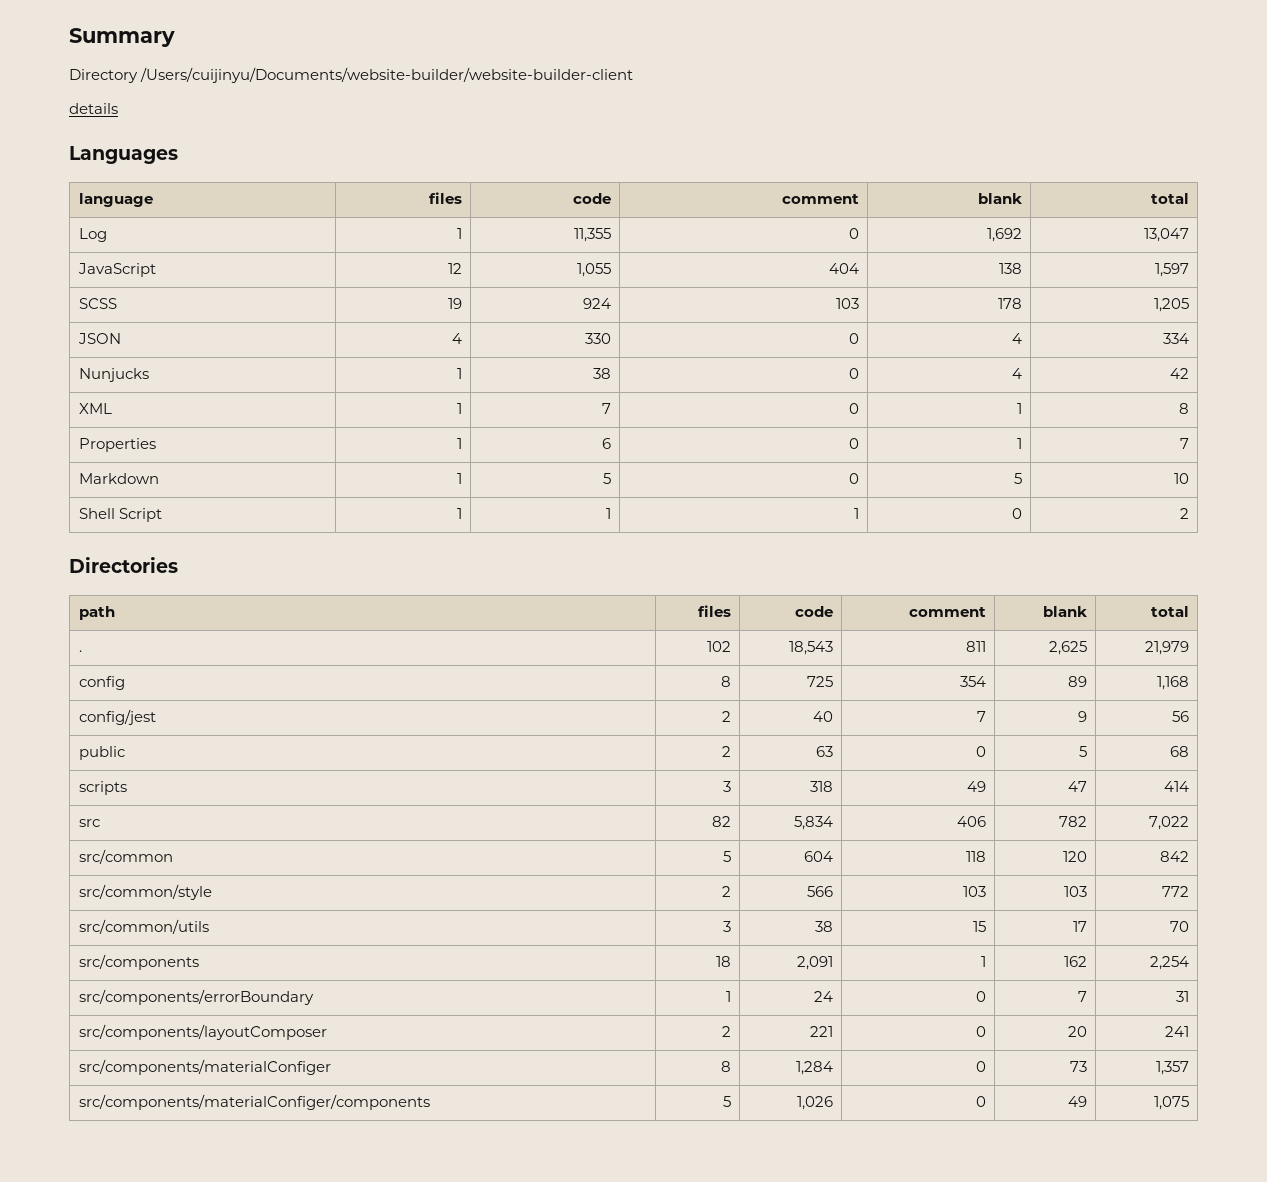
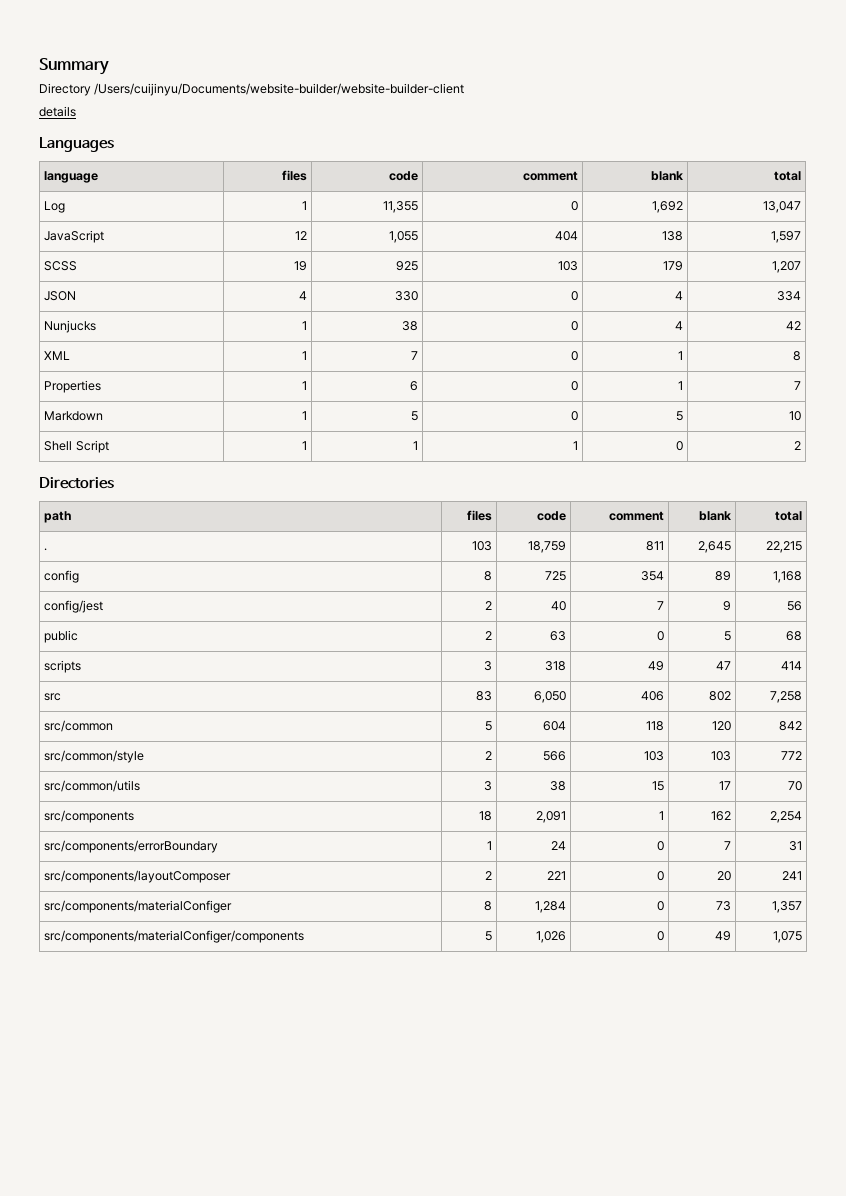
[582,298,611,309] [835,298,859,309] [997,298,1022,309] [1153,298,1189,312] 924 | 103 | 178 | 1,205 -> [395,261,418,271] [557,261,578,271] [662,261,683,271] [771,261,801,273] 925 | 103 | 179 | 1,207
[706,641,731,652] [788,641,833,655] 102 | 18,543 -> [471,541,492,551] [527,541,566,553] 103 | 18,759
[1048,641,1087,655] [1144,641,1189,655] 2,625 | 21,979 -> [697,541,731,553] [765,541,802,553] 2,645 | 22,215
[711,816,731,827] [793,816,833,830] 82 | 5,834 -> [475,691,492,701] [533,691,566,703] 83 | 6,050
[1058,816,1087,827] [1148,816,1189,830] 782 | 7,022 -> [708,691,731,701] [769,691,802,703] 802 | 7,258

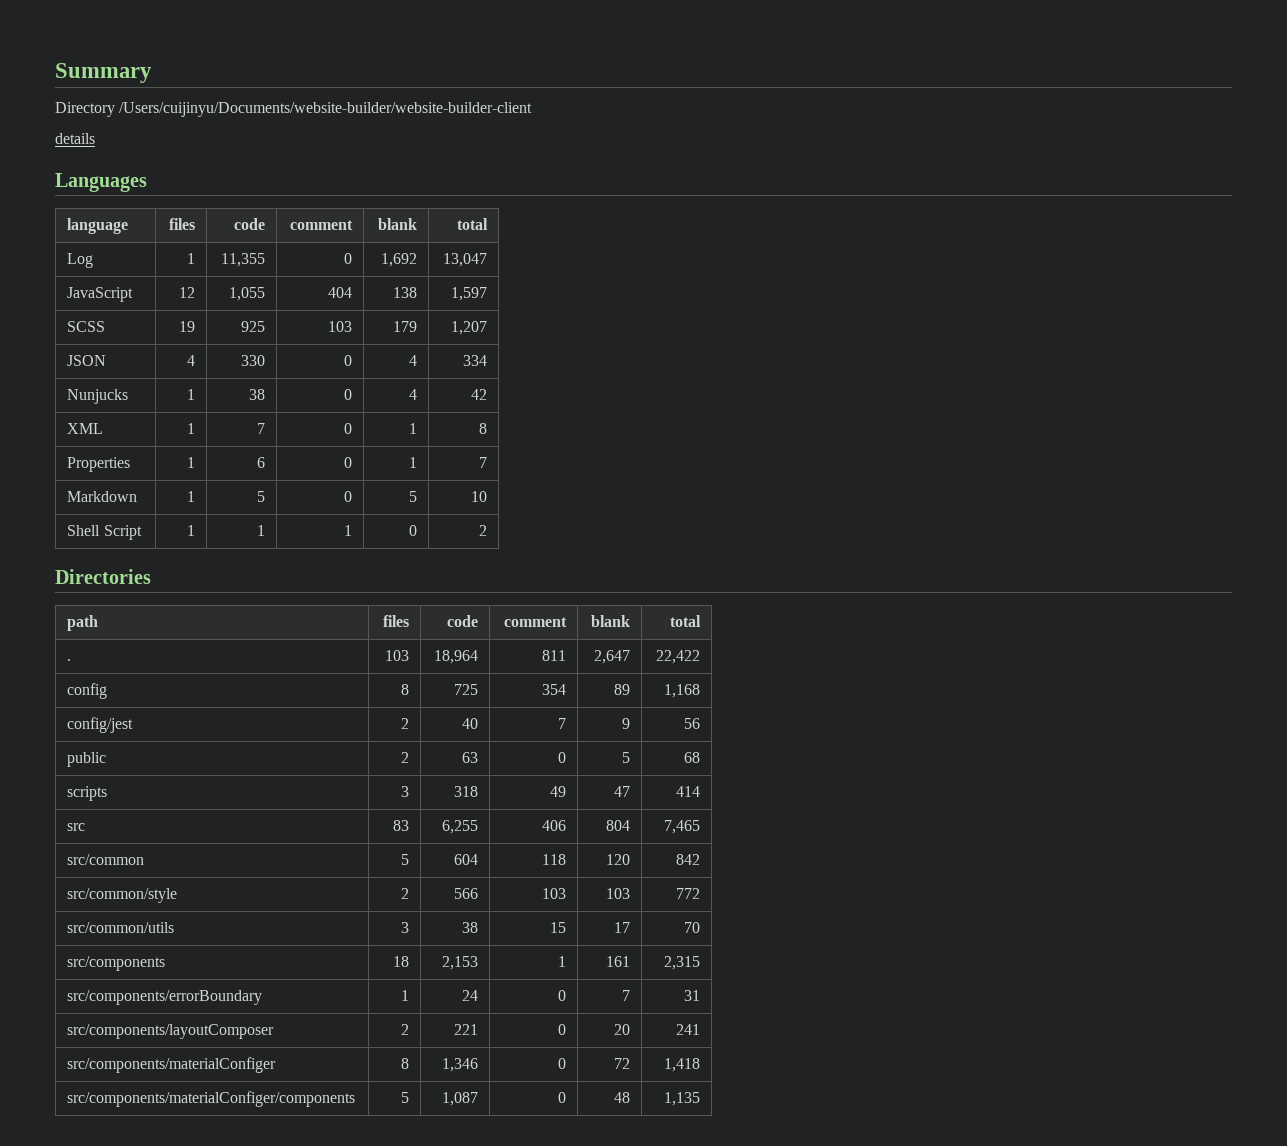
[527,541,566,553] 18,759 -> [433,650,478,664] 18,964
[697,541,731,553] [765,541,802,553] 2,645 | 22,215 -> [593,650,630,664] [655,650,700,664] 2,647 | 22,422
[533,691,566,703] 6,050 -> [441,820,478,834] 6,255
[708,691,731,701] [769,691,802,703] 802 | 7,258 -> [605,820,630,831] [663,820,700,834] 804 | 7,465
[535,811,566,823] [658,811,664,820] [710,811,731,821] [769,811,802,823] 2,091 | 1 | 162 | 2,254 -> [441,956,478,970] [557,956,566,967] [605,956,630,967] [663,956,700,970] 2,153 | 1 | 161 | 2,315
[534,901,566,913] [656,901,664,911] [715,901,731,911] [771,901,802,913] 1,284 | 0 | 73 | 1,357 -> [441,1058,478,1072] [557,1058,566,1069] [613,1058,630,1069] [663,1058,700,1072] 1,346 | 0 | 72 | 1,418
[535,931,566,943] [656,931,664,941] [714,931,731,941] [772,931,802,943] 1,026 | 0 | 49 | 1,075 -> [441,1092,478,1106] [557,1092,566,1103] [613,1092,630,1103] [663,1092,700,1106] 1,087 | 0 | 48 | 1,135

